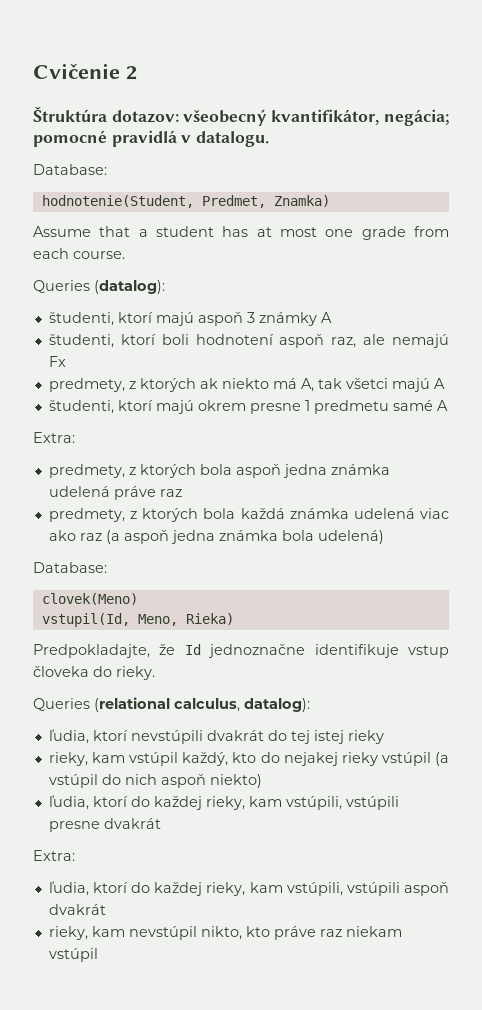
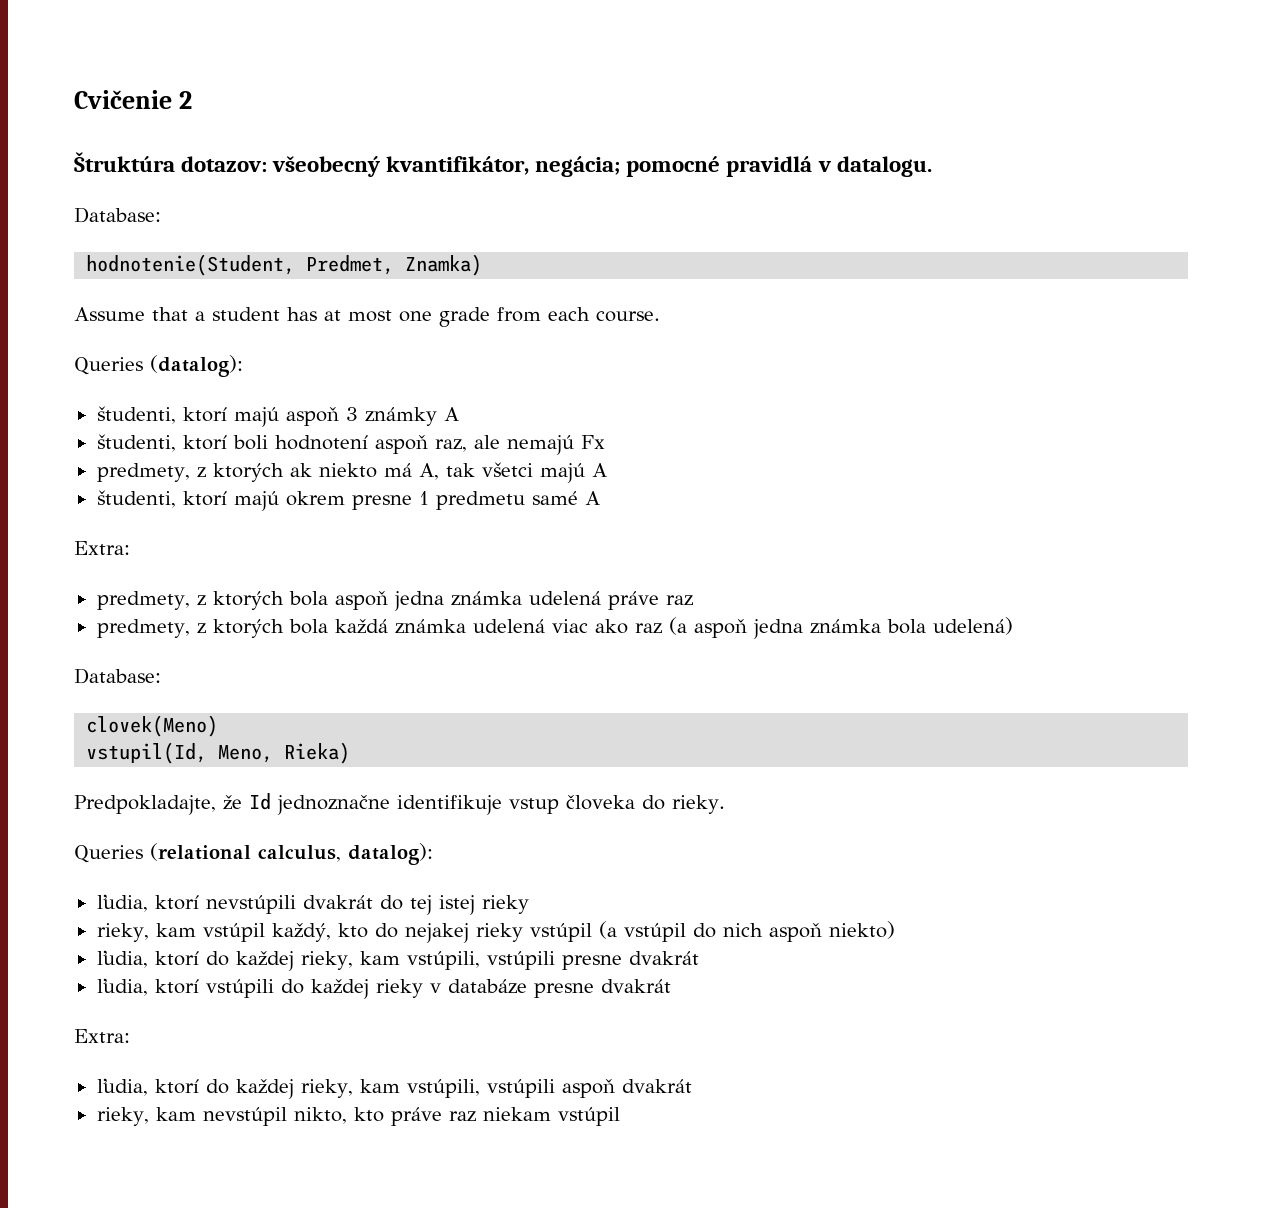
(161, 823) none -> [96,978,671,999] // ľudia, ktorí vstúpili do každej rieky v databáze presne dvakrát

